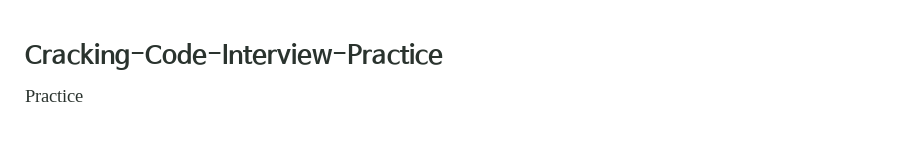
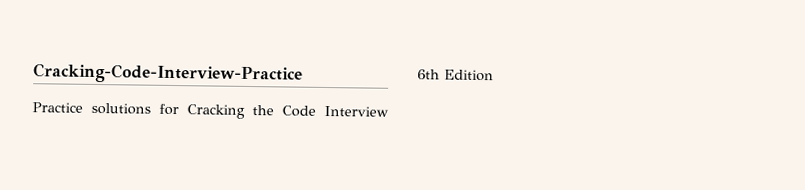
(83, 96) none -> [90,102,390,119] [417,69,494,82] solutions for Cracking the Code Interview 6th Edition

